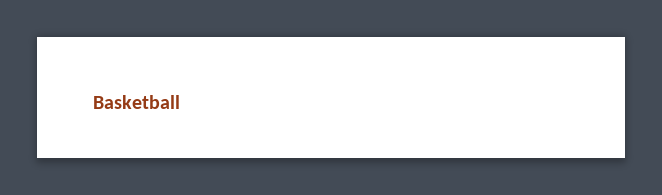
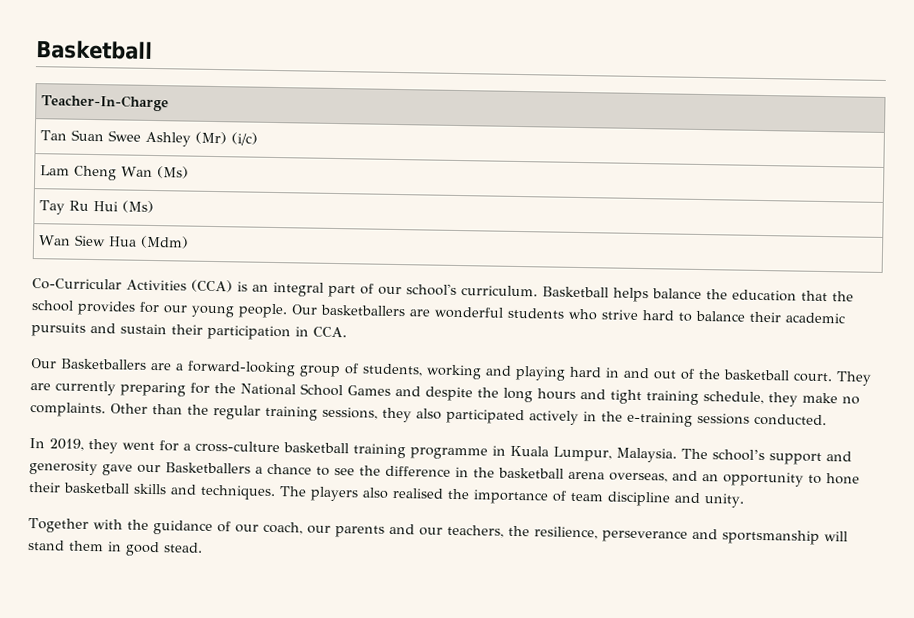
[93,95,180,109] Basketball -> [36,40,153,60] [41,94,170,112] [40,129,259,147] [40,165,190,181] [39,200,155,215] [38,234,190,249] [32,278,854,303] [31,300,845,324] [31,322,347,341] [30,358,872,386] [30,380,860,407] [30,402,827,427] [29,438,852,466] [29,460,860,487] [28,482,745,508] [28,517,848,545] [27,539,203,557] Basketball // Teacher-In-Charge // Tan Suan Swee Ashley (Mr) (i/c) // Lam Cheng Wan (Ms) // Tay Ru Hui (Ms) // Wan Siew Hua (Mdm) // Co-Curricular Activities (CCA) is an integral part of our school's curriculum. Basketball helps balance the education that the school provides for our young people. Our basketballers are wonderful students who strive hard to balance their academic pursuits and sustain their participation in CCA. // Our Basketballers are a forward-looking group of students, working and playing hard in and out of the basketball court. They are currently preparing for the National School Games and despite the long hours and tight training schedule, they make no complaints. Other than the regular training sessions, they also participated actively in the e-training sessions conducted. // In 2019, they went for a cross-culture basketball training programme in Kuala Lumpur, Malaysia. The school’s support and generosity gave our Basketballers a chance to see the difference in the basketball arena overseas, and an opportunity to hone their basketball skills and techniques. The players also realised the importance of team discipline and unity. // Together with the guidance of our coach, our parents and our teachers, the resilience, perseverance and sportsmanship will stand them in good stead.

